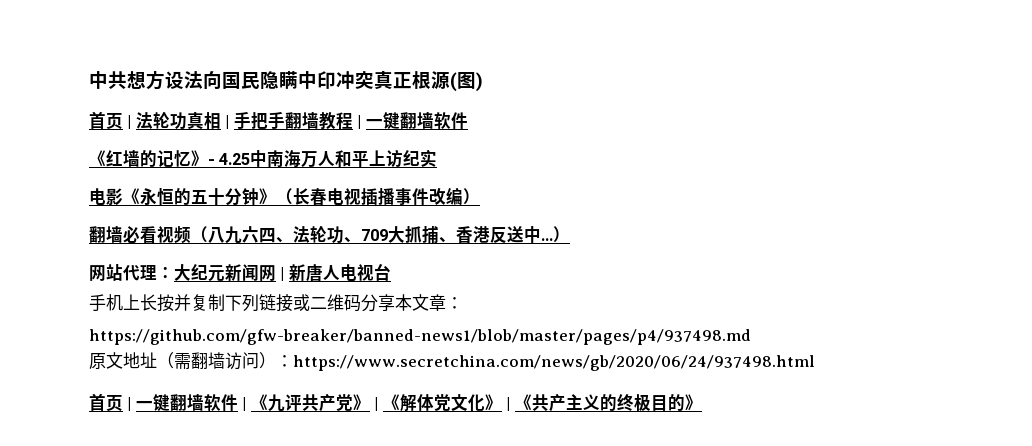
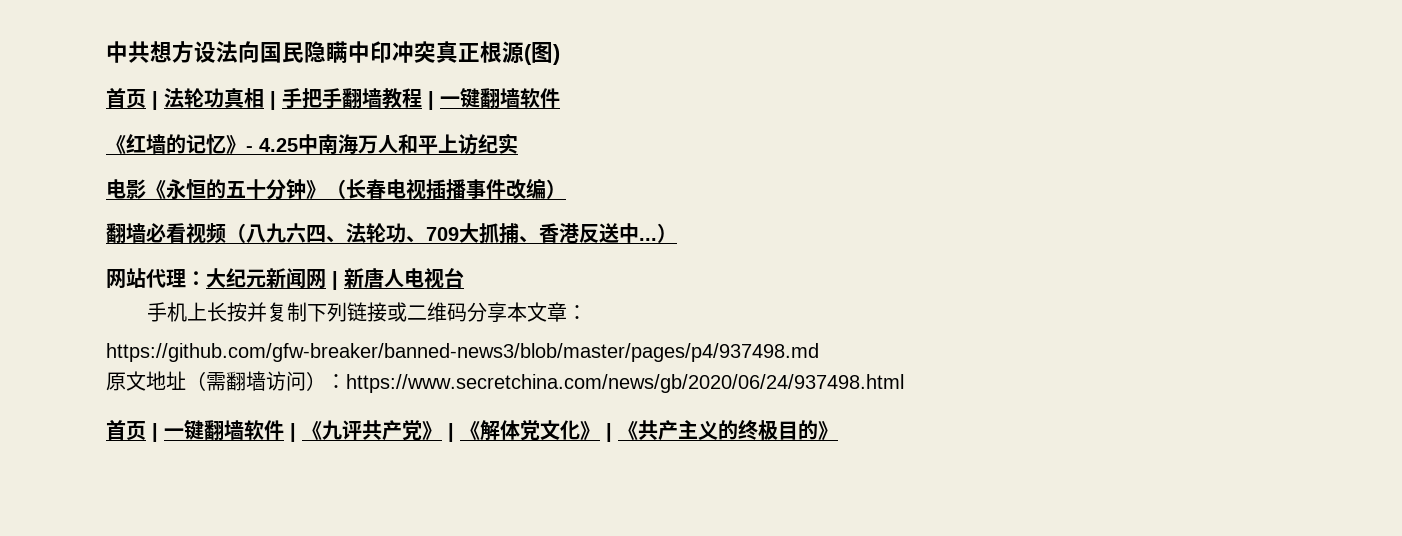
[89,329,751,345] https://github.com/gfw-breaker/banned-news1/blob/master/pages/p4/937498.md -> [106,343,819,362] https://github.com/gfw-breaker/banned-news3/blob/master/pages/p4/937498.md

